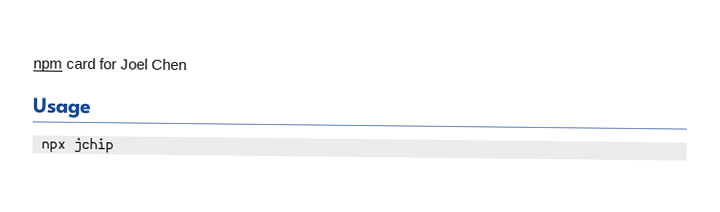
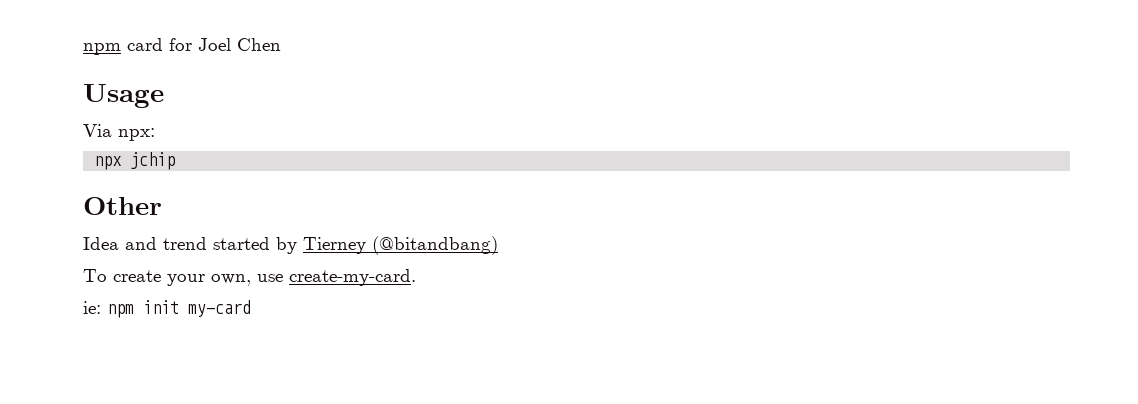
(92, 108) none -> [83,124,155,141] // Via npx:
(114, 145) none -> [83,197,162,215] [83,236,498,255] [83,269,416,286] [83,300,251,318] // Other // Idea and trend started by Tierney (@bitandbang) // To create your own, use create-my-card. // ie: npm init my-card

